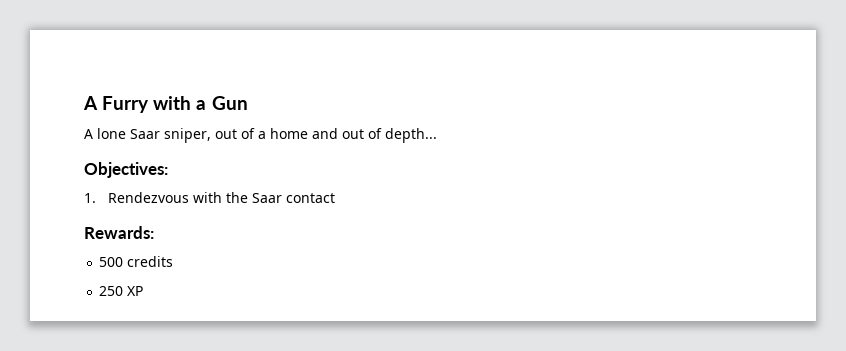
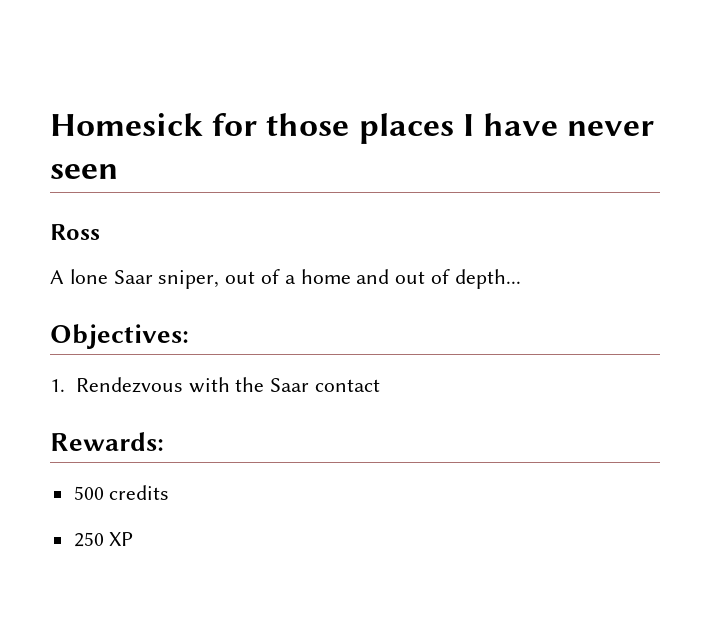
[83,96,248,113] A Furry with a Gun -> [50,113,655,144] [50,164,118,179] [50,224,100,240] Homesick for those places I have never seen // Ross

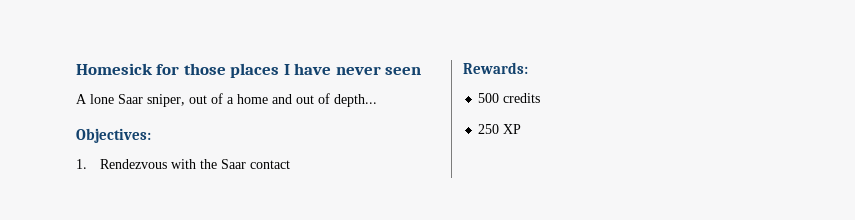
[50,224,100,240] // Ross -> (422, 71) none

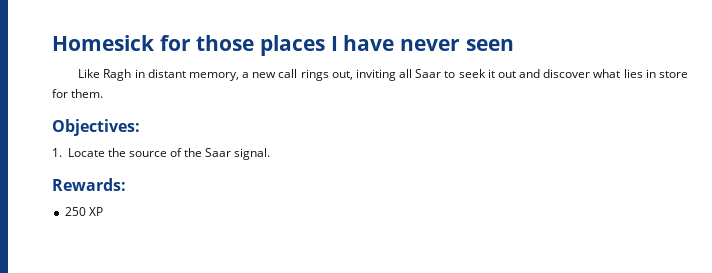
[76,93,377,107] [76,128,151,143] [76,159,196,169] A lone Saar sniper, out of a home and out of depth... // Objectives: // 1. Rendezvous with -> [78,69,688,81] [52,89,104,98] [52,119,140,136] [52,148,183,157] Like Ragh in distant memory, a new call rings out, inviting all Saar to seek it out and discover what lies in store for them. // Objectives: // 1. Locate the source of
[249,160,290,169] contact -> [234,148,271,160] signal.
[478,93,541,103] // 500 credits -> (126, 184) none

